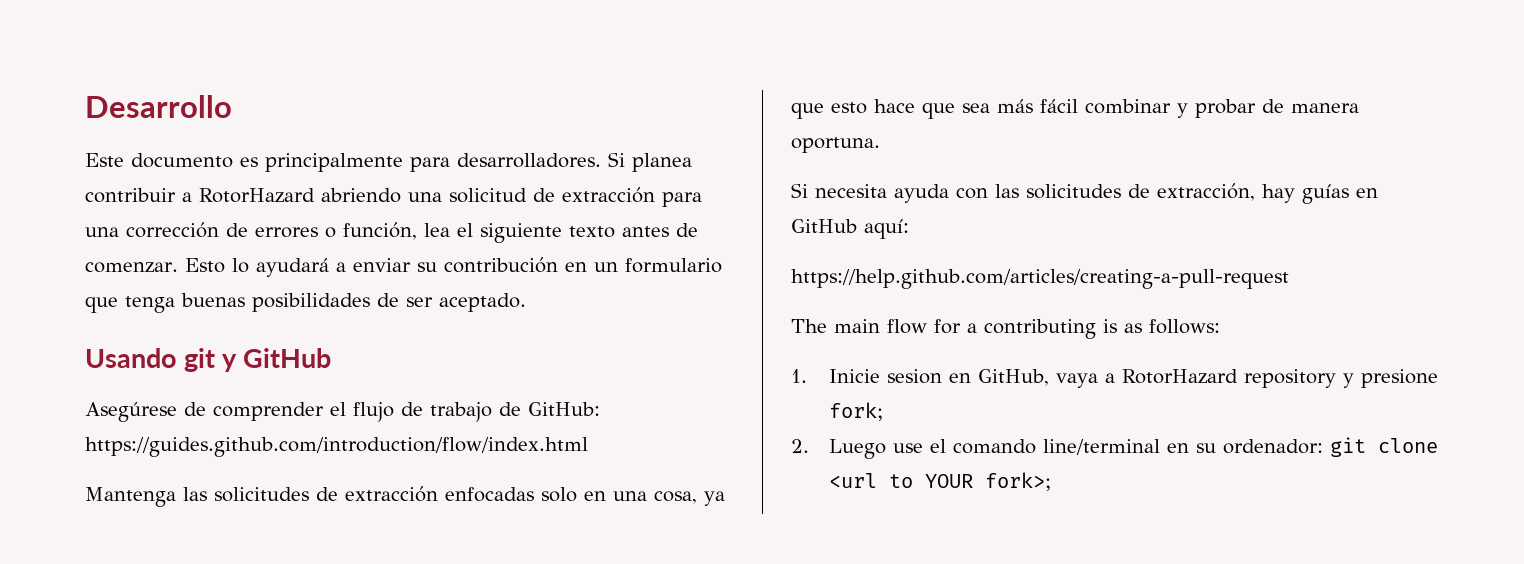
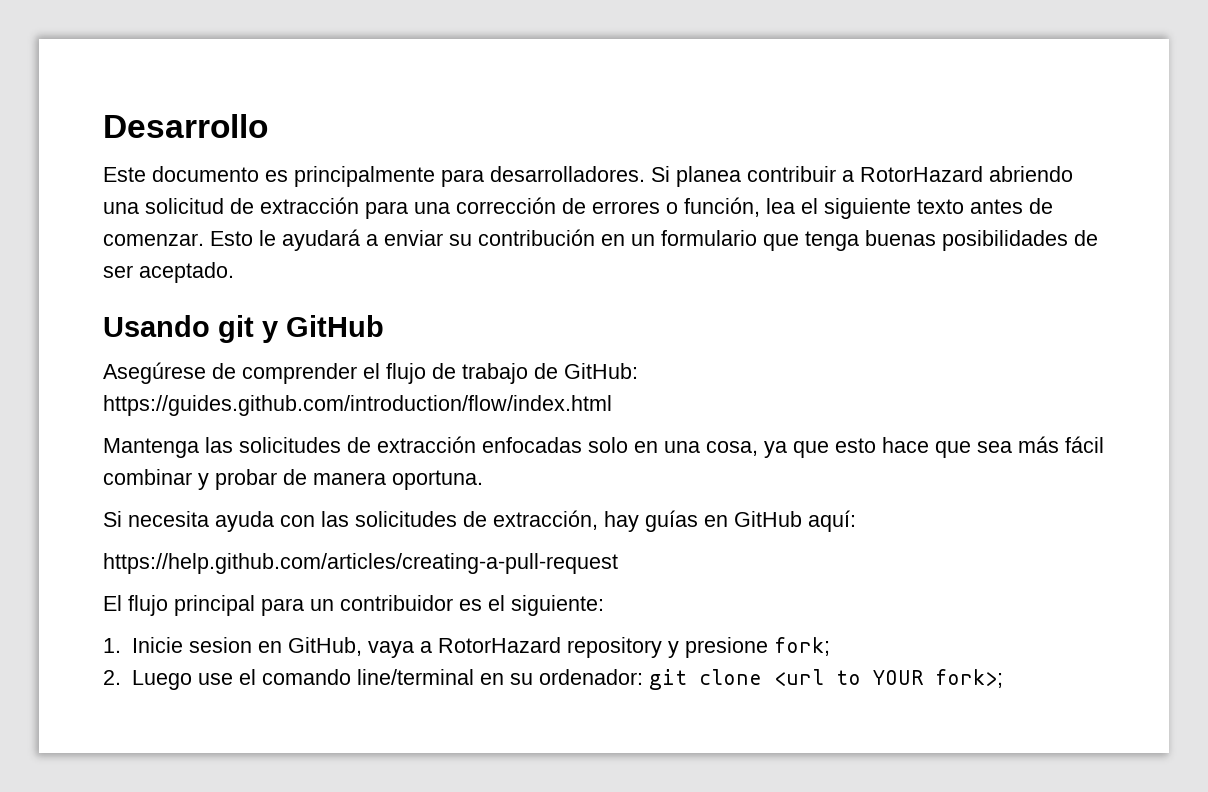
[231,258,249,273] lo -> [259,230,276,246] le
[791,319,1220,339] The main flow for a contributing is as follows: -> [103,595,604,616] El flujo principal para un contribuidor es el siguiente:

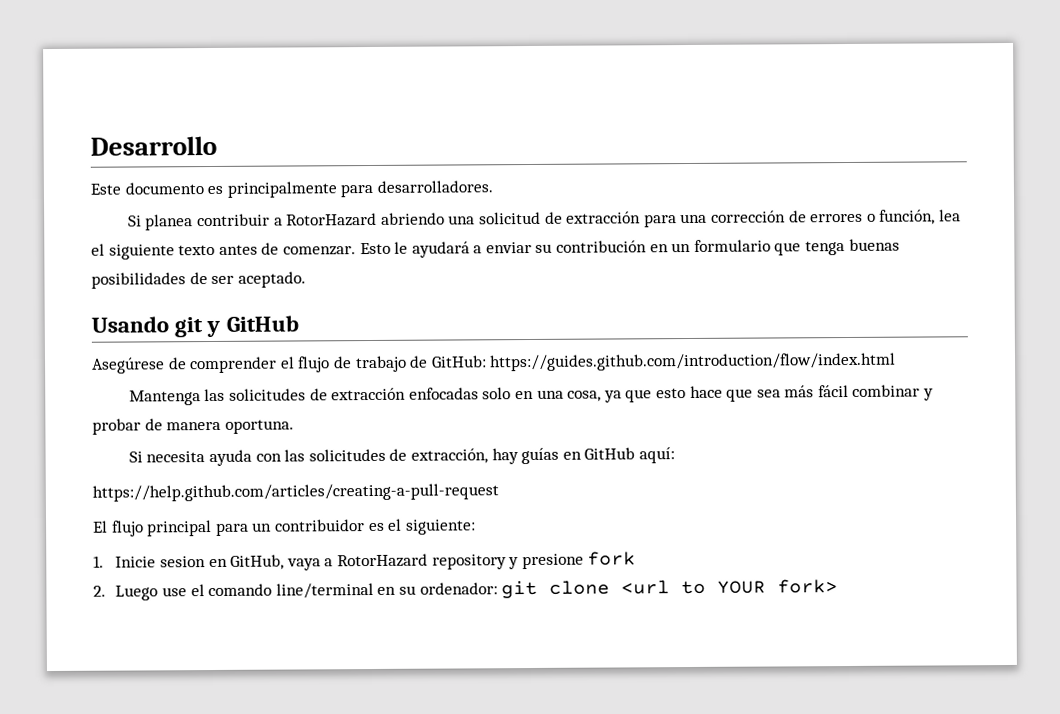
(645, 174) none -> (493, 186) //
[773,637,830,656] fork; -> [587,551,637,566] fork
[934,669,1003,688] fork>; -> [777,579,839,594] fork>

